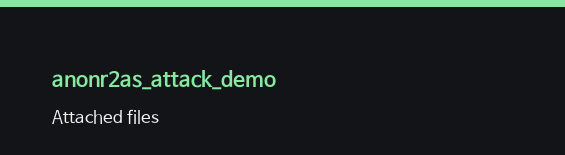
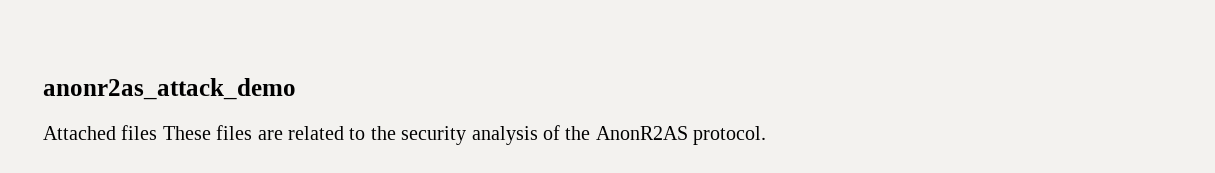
(160, 116) none -> [162,125,767,145] These files are related to the security analysis of the AnonR2AS protocol.

